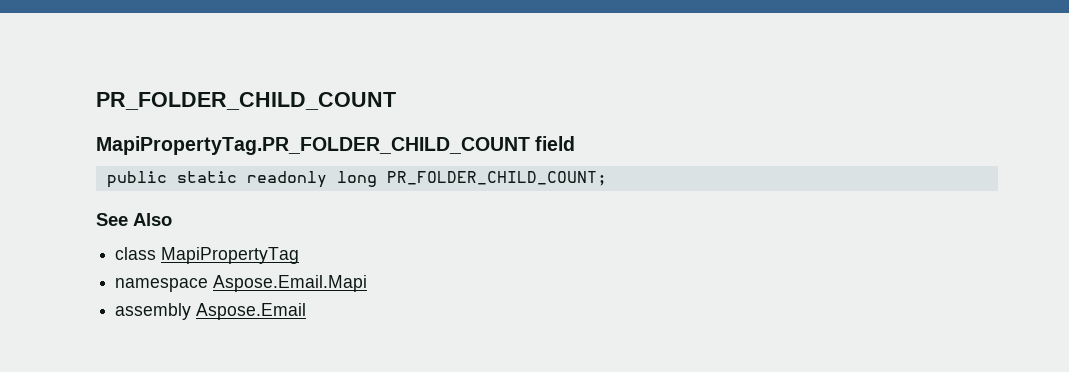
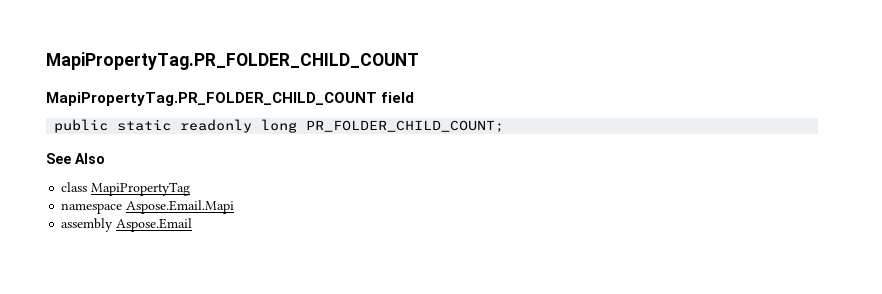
[96,92,396,110] PR_FOLDER_CHILD_COUNT -> [46,52,419,70] MapiPropertyTag.PR_FOLDER_CHILD_COUNT

